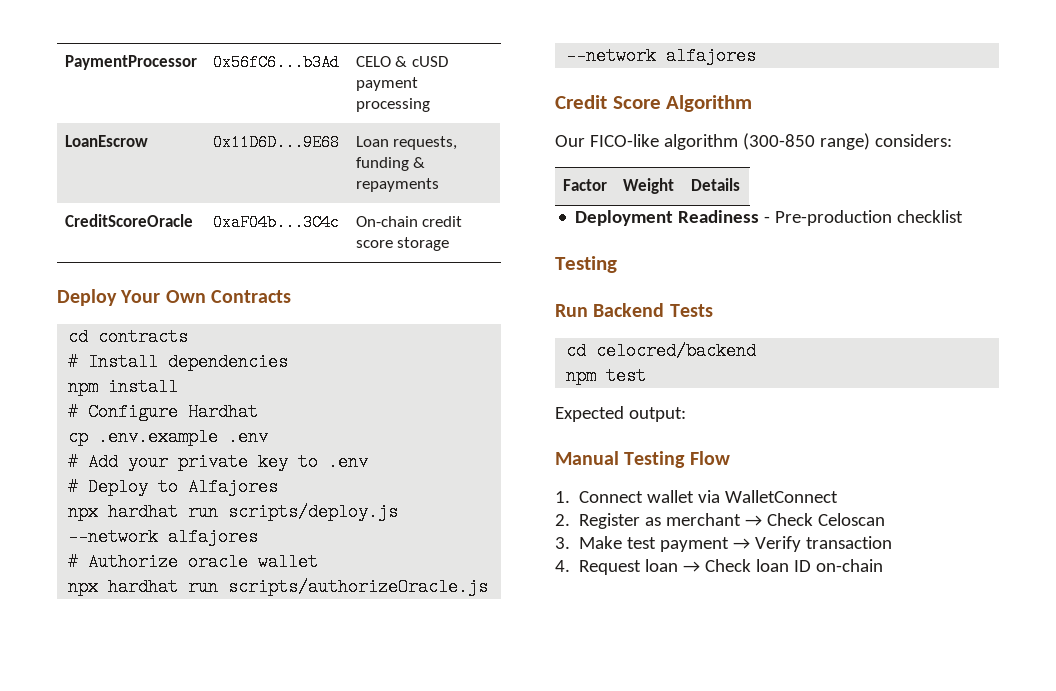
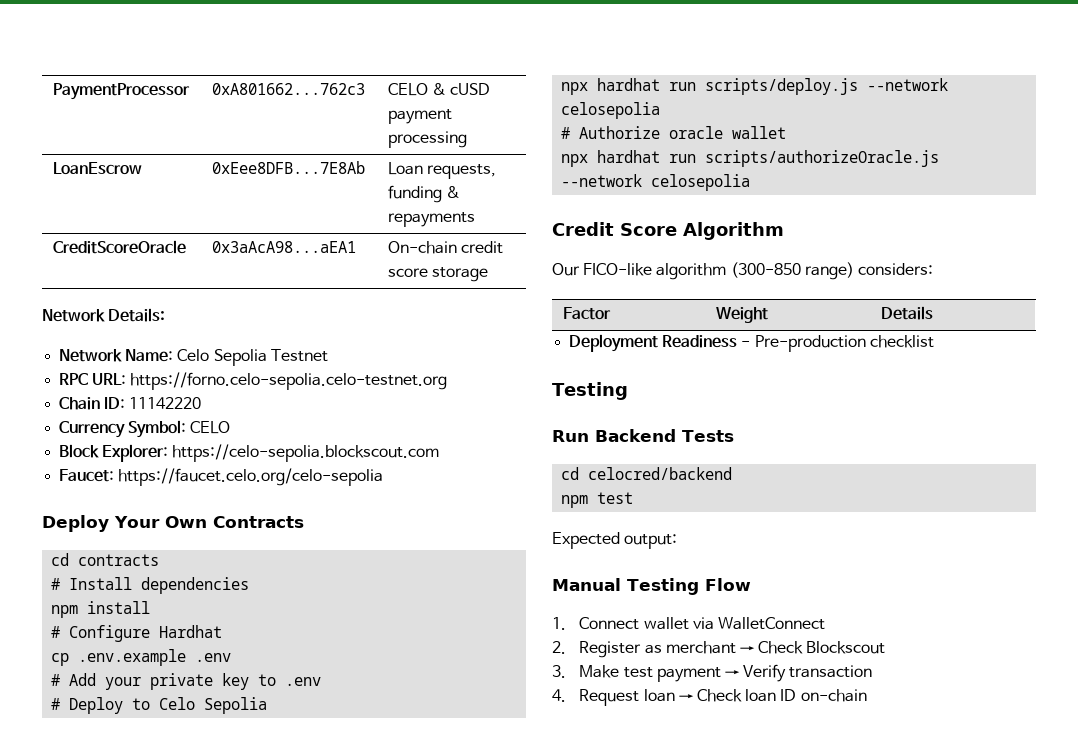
[212,54,340,71] 0x56fC6...b3Ad -> [212,83,366,95] 0xA801662...762c3
[212,134,340,151] 0x11D6D...9E68 -> [212,161,366,174] 0xEee8DFB...7E8Ab
[212,214,340,231] 0xaF04b...3C4c -> [212,241,357,253] 0x3aAcA98...aEA1
(450, 244) none -> [42,308,166,322] [59,349,328,366] [59,372,448,390] [59,397,202,410] [59,420,231,438] [59,444,440,462] [59,468,384,486] // Network Details: // Network Name: Celo Sepolia Testnet // RPC URL: https://forno.celo-sepolia.celo-testnet.org // Chain ID: 11142220 // Currency Symbol: CELO // Block Explorer: https://celo-sepolia.blockscout.com // Faucet: https://faucet.celo.org/celo-sepolia
[188,478,279,496] Alfajores -> [159,697,268,714] Celo Sepolia
[168,528,259,546] alfajores -> [561,102,661,119] celosepolia
[666,47,757,65] alfajores -> [651,174,751,191] celosepolia
[818,513,886,526] Celoscan -> [806,641,886,654] Blockscout

